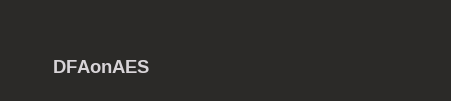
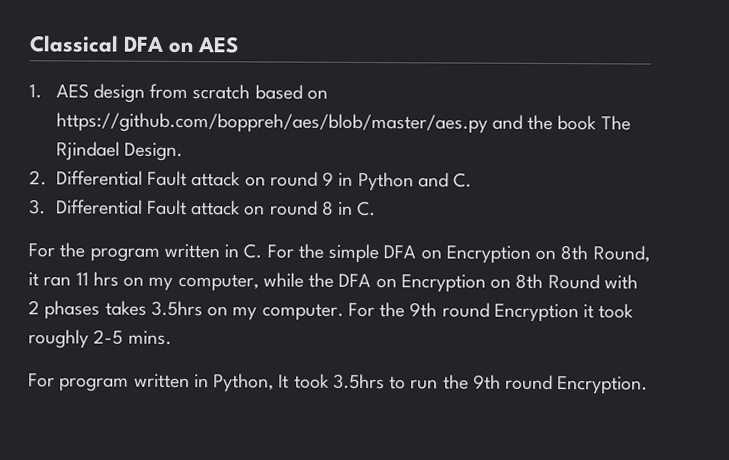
[53,60,149,73] DFAonAES -> [29,35,241,54] [29,83,328,103] [55,112,631,134] [55,141,183,162] [29,170,473,192] [29,199,377,217] [28,242,650,264] [28,271,638,293] [28,300,635,323] [28,329,172,349] [28,373,649,395] Classical DFA on AES // 1. AES design from scratch based on https://github.com/boppreh/aes/blob/master/aes.py and the book The Rjindael Design. // 2. Differential Fault attack on round 9 in Python and C. // 3. Differential Fault attack on round 8 in C. // For the program written in C. For the simple DFA on Encryption on 8th Round, it ran 11 hrs on my computer, while the DFA on Encryption on 8th Round with 2 phases takes 3.5hrs on my computer. For the 9th round Encryption it took roughly 2-5 mins. // For program written in Python, It took 3.5hrs to run the 9th round Encryption.

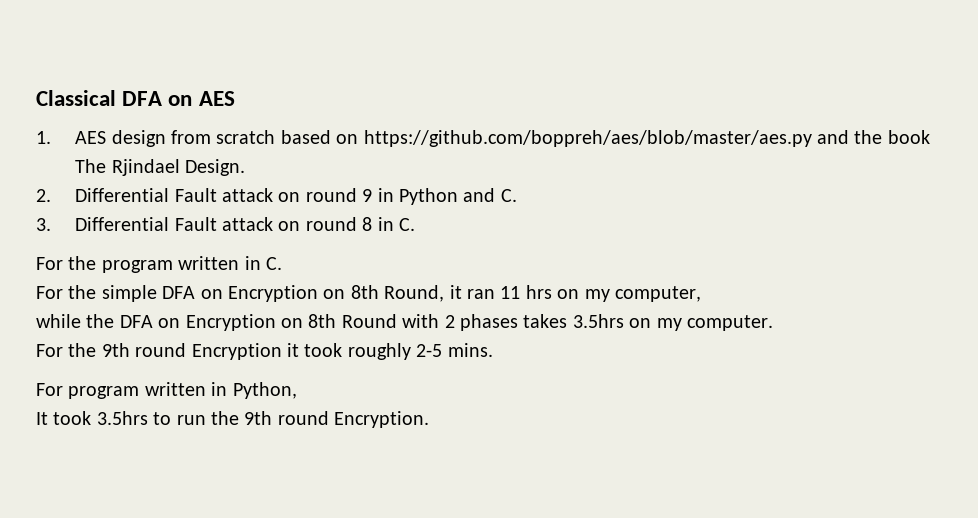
(263, 251) none -> (282, 263) //
(259, 282) none -> (701, 294) //
(344, 312) none -> (773, 323) //
(275, 383) none -> (297, 390) //

